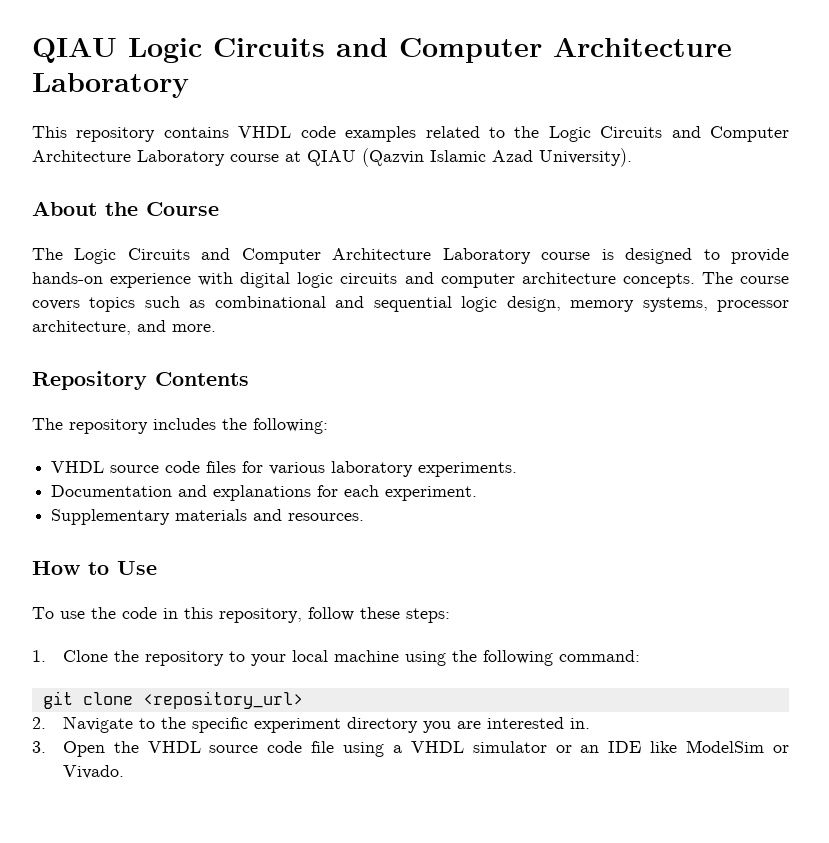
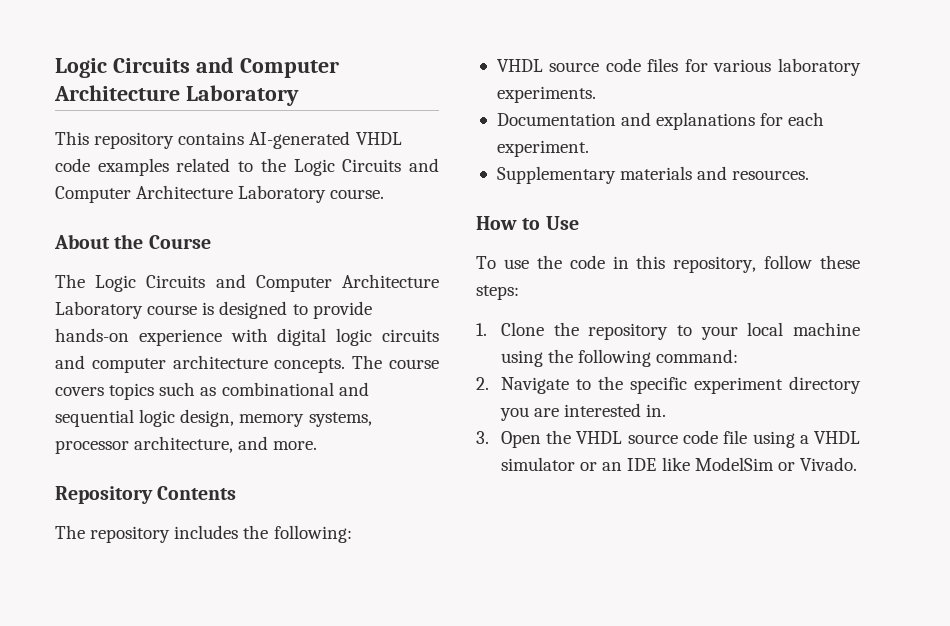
[32,38,117,63] QIAU -> (55, 68) none
(229, 132) none -> [249,131,351,149] AI-generated
[230,148,632,167] course at QIAU (Qazvin Islamic Azad University). -> [330,189,385,199] course.
[42,691,303,709] // git clone <repository_url> -> (739, 356) none

